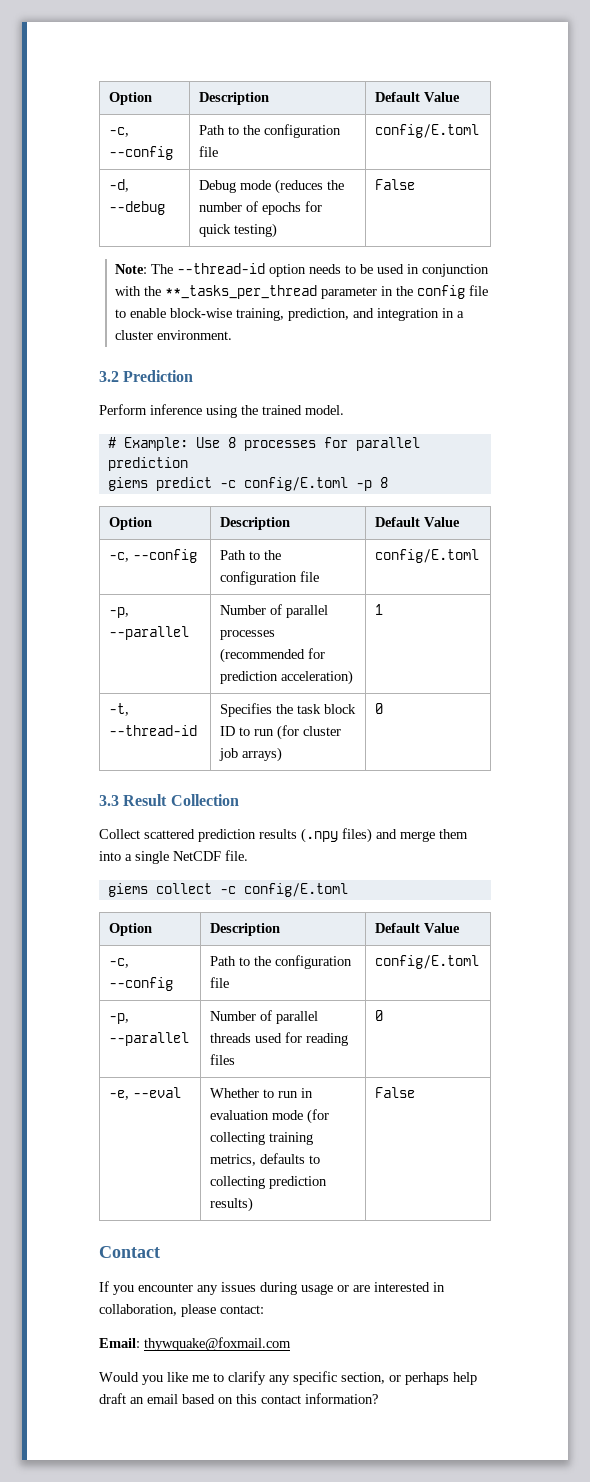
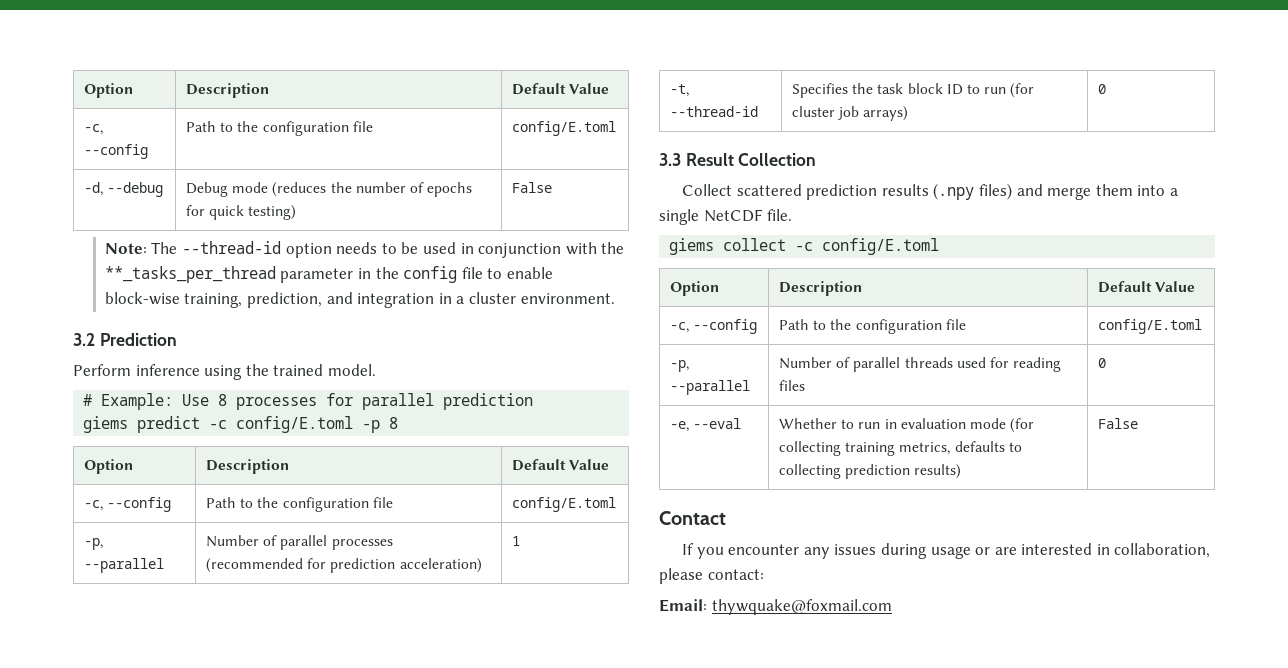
[99,1371,477,1385] [99,1393,378,1404] // Would you like me to clarify any specific section, or perhaps help draft an email based on this contact information? -> (892, 607) none

